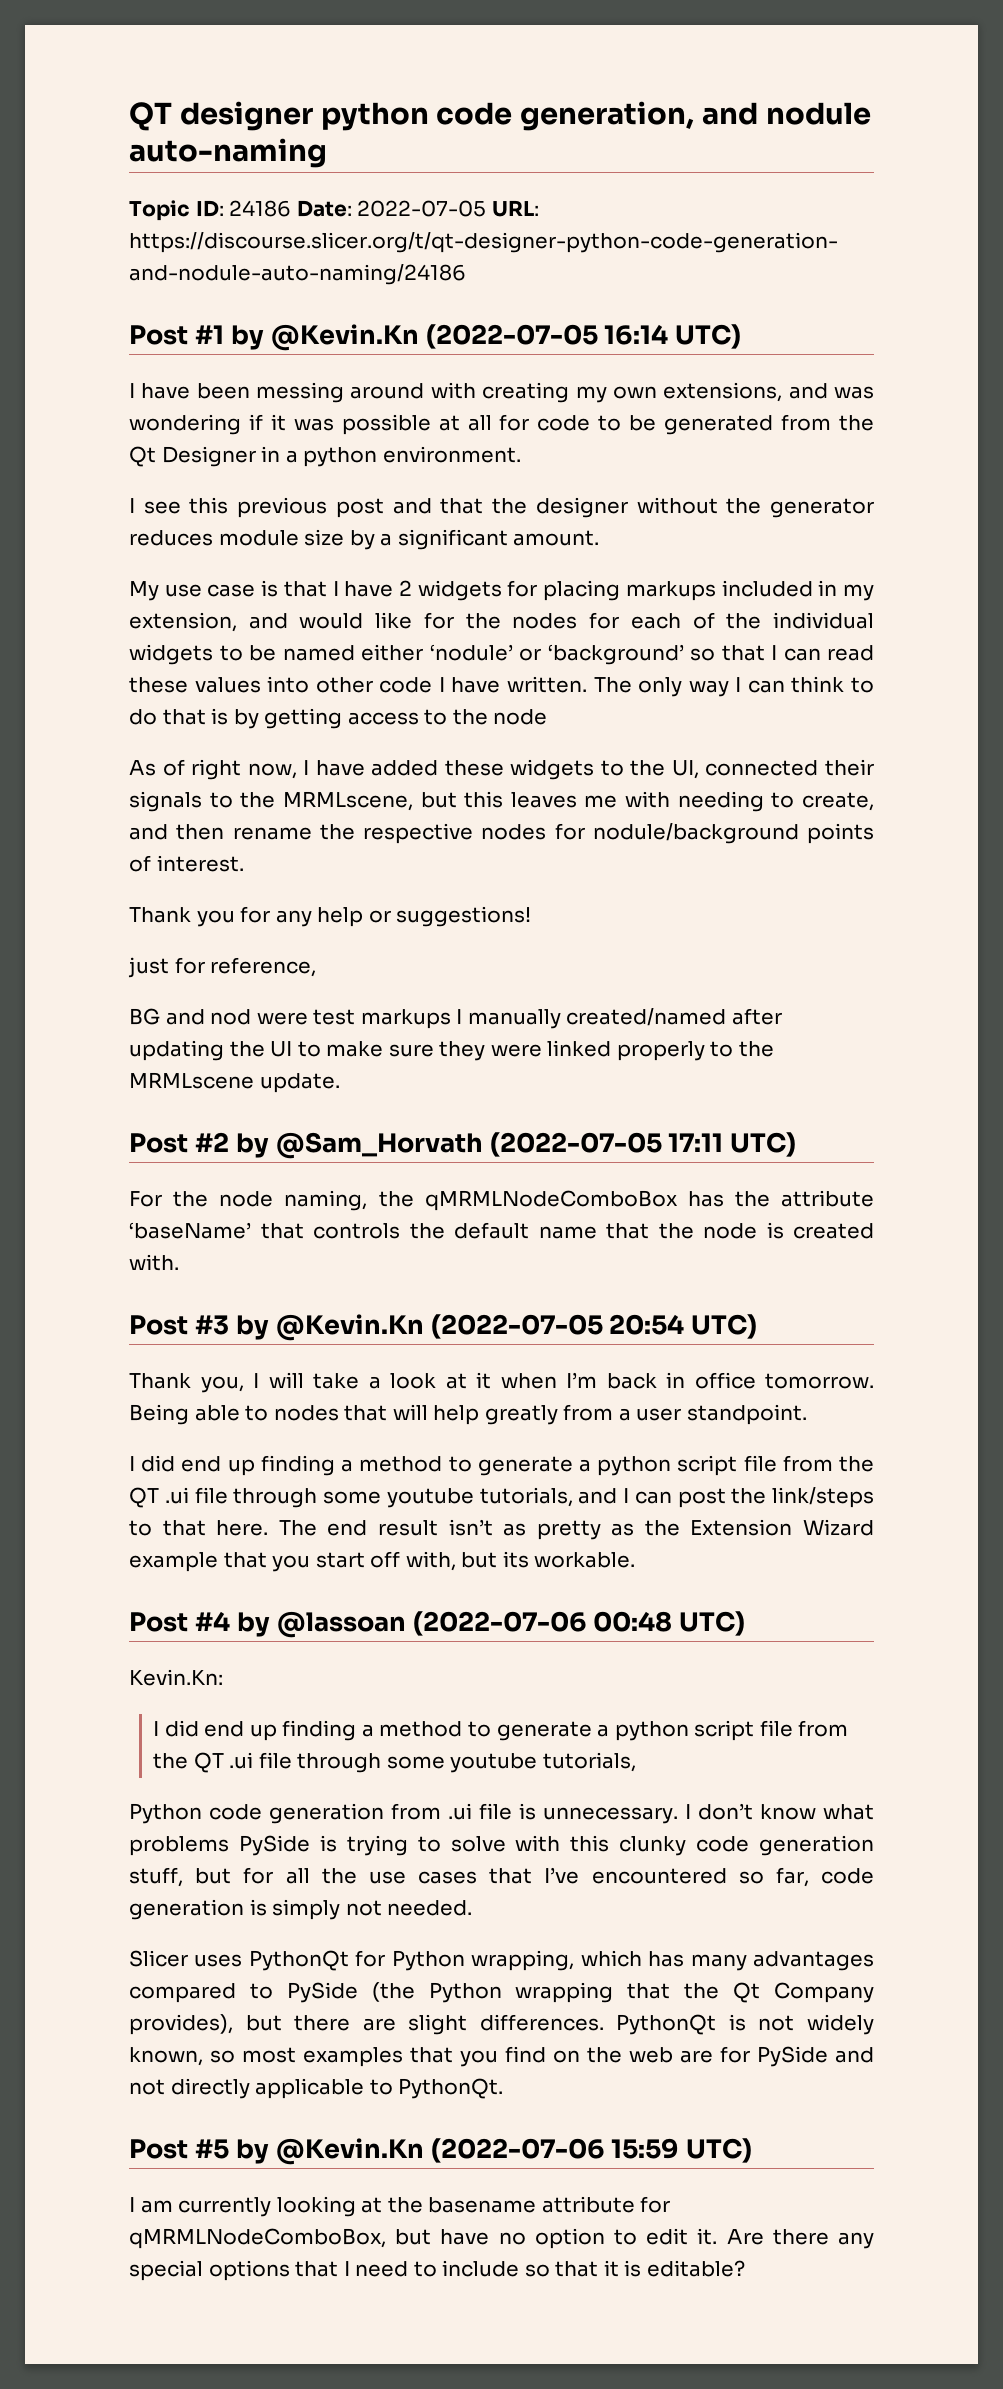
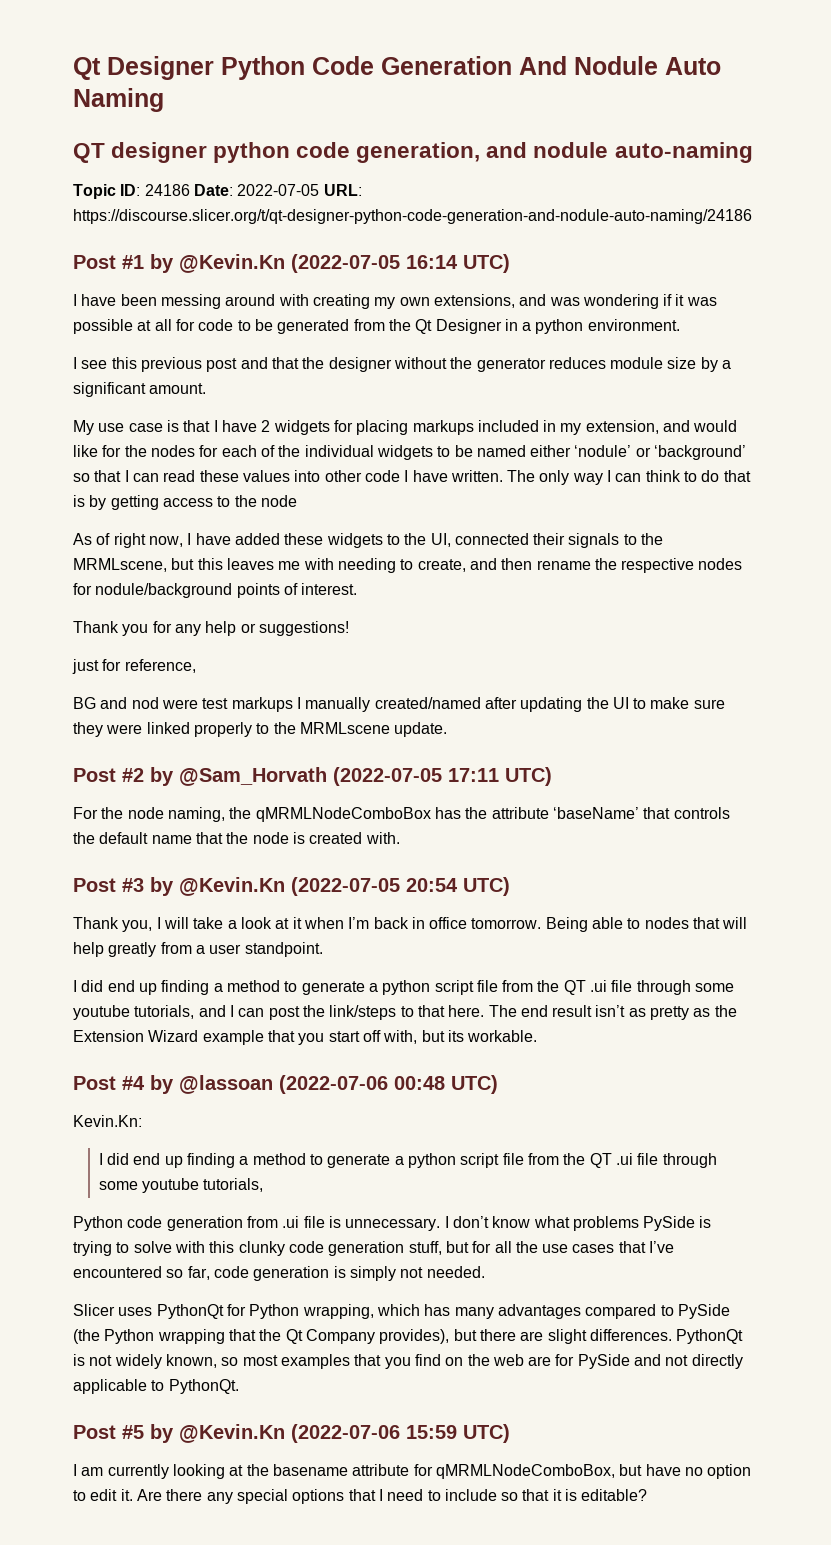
(129, 116) none -> [73,56,721,80] [73,88,164,112] Qt Designer Python Code Generation And Nodule Auto Naming //

